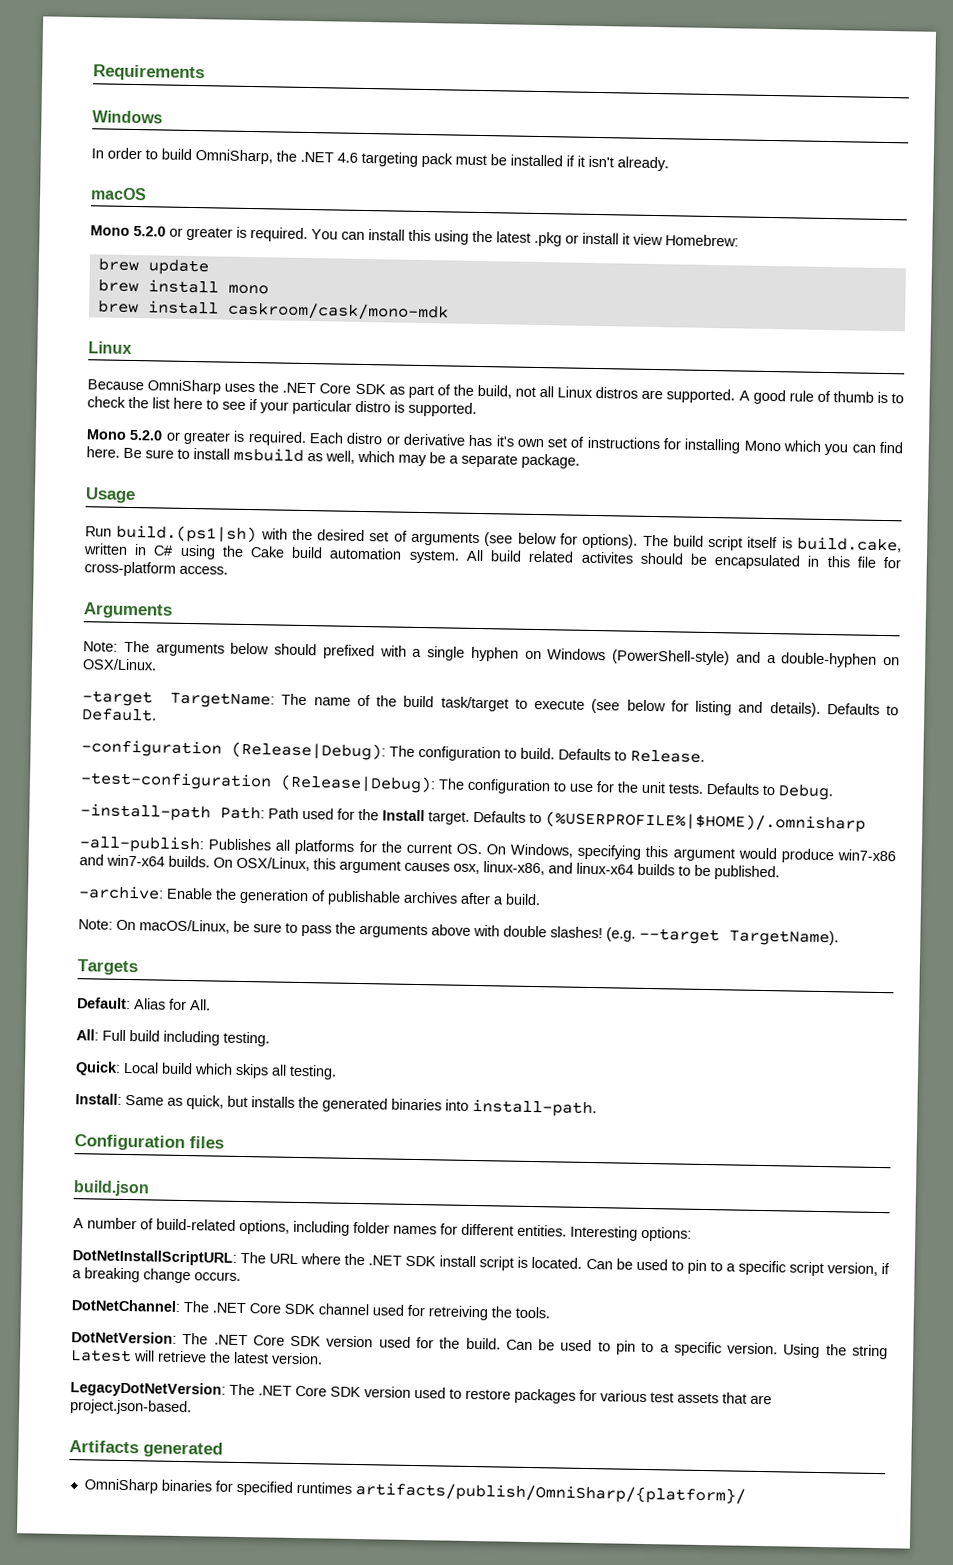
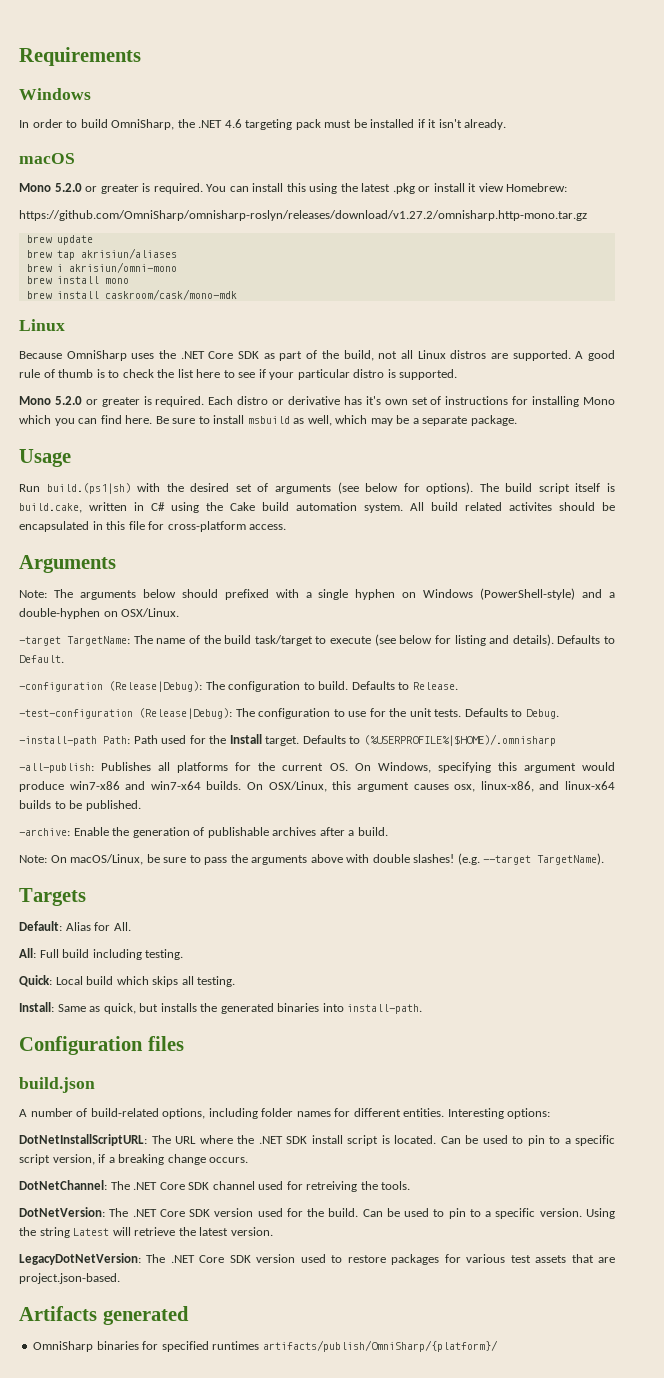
(739, 240) none -> [19,210,587,221] // https://github.com/OmniSharp/omnisharp-roslyn/releases/download/v1.27.2/omnisharp.http-mono.tar.gz
(209, 267) none -> [26,248,177,260] [26,262,177,273] // brew tap akrisiun/aliases // brew i akrisiun/omni-mono

